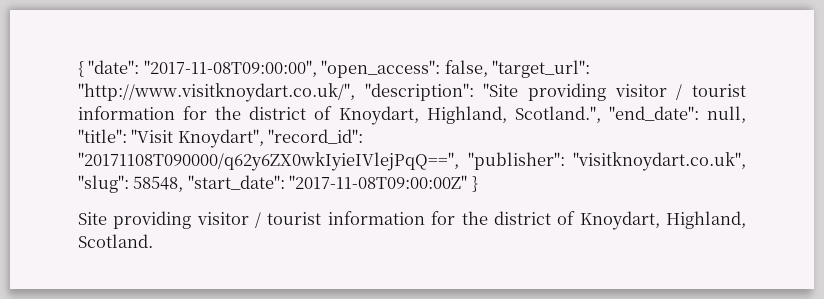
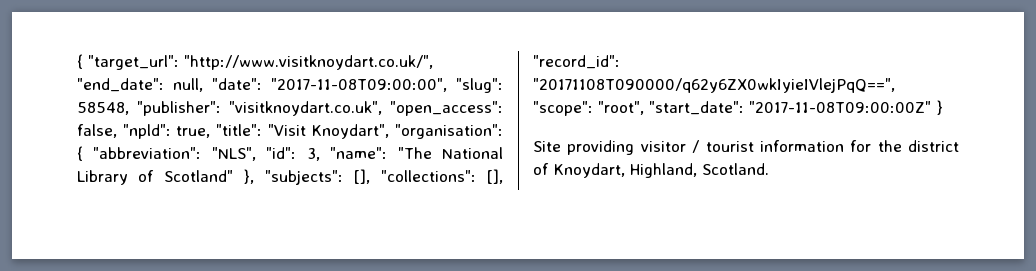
[78,60,591,78] [78,83,746,102] [78,106,746,125] [78,129,364,148] [78,152,746,171] [78,175,184,193] { "date": "2017-11-08T09:00:00", "open_access": false, "target_url": "http://www.visitknoydart.co.uk/", "description": "Site providing visitor / tourist information for the district of Knoydart, Highland, Scotland.", "end_date": null, "title": "Visit Knoydart", "record_id": "20171108T090000/q62y6ZX0wkIyieIVlejPqQ==", "publisher": "visitknoydart.co.uk", "slug": 58548, -> [77,54,433,70] [77,78,503,93] [77,101,503,116] [77,124,503,139] [77,146,503,161] [77,169,503,185] [533,55,620,69] [533,78,895,93] [533,101,644,116] { "target_url": "http://www.visitknoydart.co.uk/", "end_date": null, "date": "2017-11-08T09:00:00", "slug": 58548, "publisher": "visitknoydart.co.uk", "open_access": false, "npld": true, "title": "Visit Knoydart", "organisation": { "abbreviation": "NLS", "id": 3, "name": "The National Library of Scotland" }, "subjects": [], "collections": [], "record_id": "20171108T090000/q62y6ZX0wkIyieIVlejPqQ==", "scope": "root",

